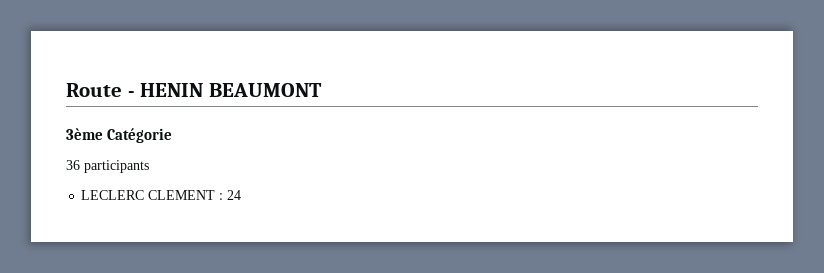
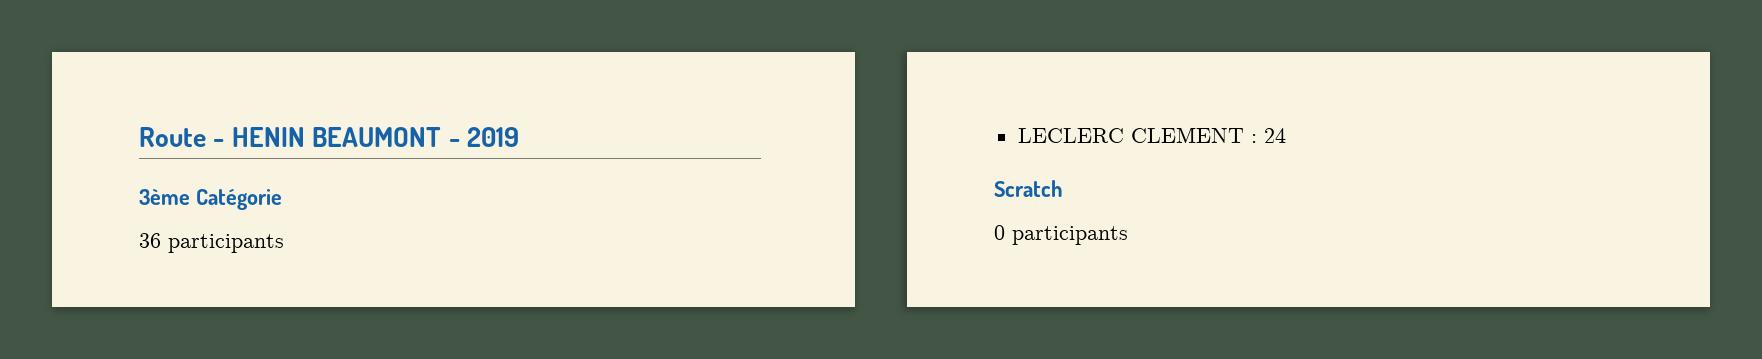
(323, 90) none -> [448,127,520,147] - 2019
(242, 195) none -> [994,180,1063,197] [994,225,1128,245] // Scratch // 0 participants

